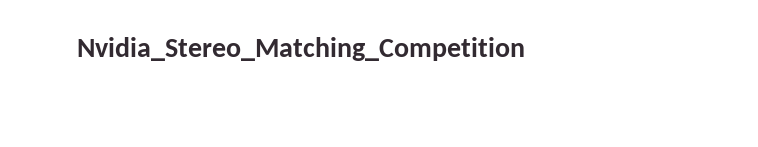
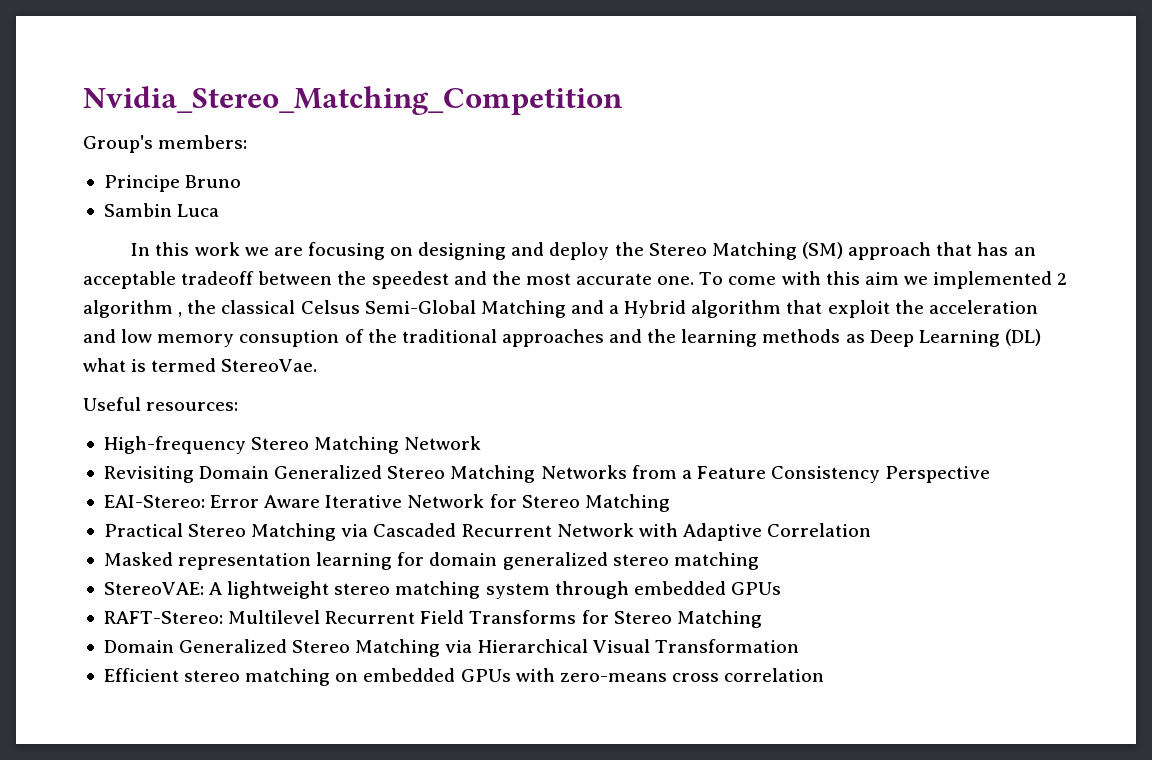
(525, 49) none -> [83,135,248,153] [103,175,242,192] [103,203,220,217] [131,242,1036,260] [83,271,1068,289] [83,300,1038,318] [83,329,1041,347] [83,358,318,372] [83,397,239,411] [103,436,482,454] [103,465,991,483] [103,494,670,512] [103,523,872,541] [103,552,759,570] [103,581,781,599] [103,610,762,628] [103,639,799,657] [103,668,825,686] // Group's members: // Principe Bruno // Sambin Luca // In this work we are focusing on designing and deploy the Stereo Matching (SM) approach that has an acceptable tradeoff between the speedest and the most accurate one. To come with this aim we implemented 2 algorithm , the classical Celsus Semi-Global Matching and a Hybrid algorithm that exploit the acceleration and low memory consuption of the traditional approaches and the learning methods as Deep Learning (DL) what is termed StereoVae. // Useful resources: // High-frequency Stereo Matching Network // Revisiting Domain Generalized Stereo Matching Networks from a Feature Consistency Perspective // EAI-Stereo: Error Aware Iterative Network for Stereo Matching // Practical Stereo Matching via Cascaded Recurrent Network with Adaptive Correlation // Masked representation learning for domain generalized stereo matching // StereoVAE: A lightweight stereo matching system through embedded GPUs // RAFT-Stereo: Multilevel Recurrent Field Transforms for Stereo Matching // Domain Generalized Stereo Matching via Hierarchical Visual Transformation // Efficient stereo matching on embedded GPUs with zero-means cross correlation

